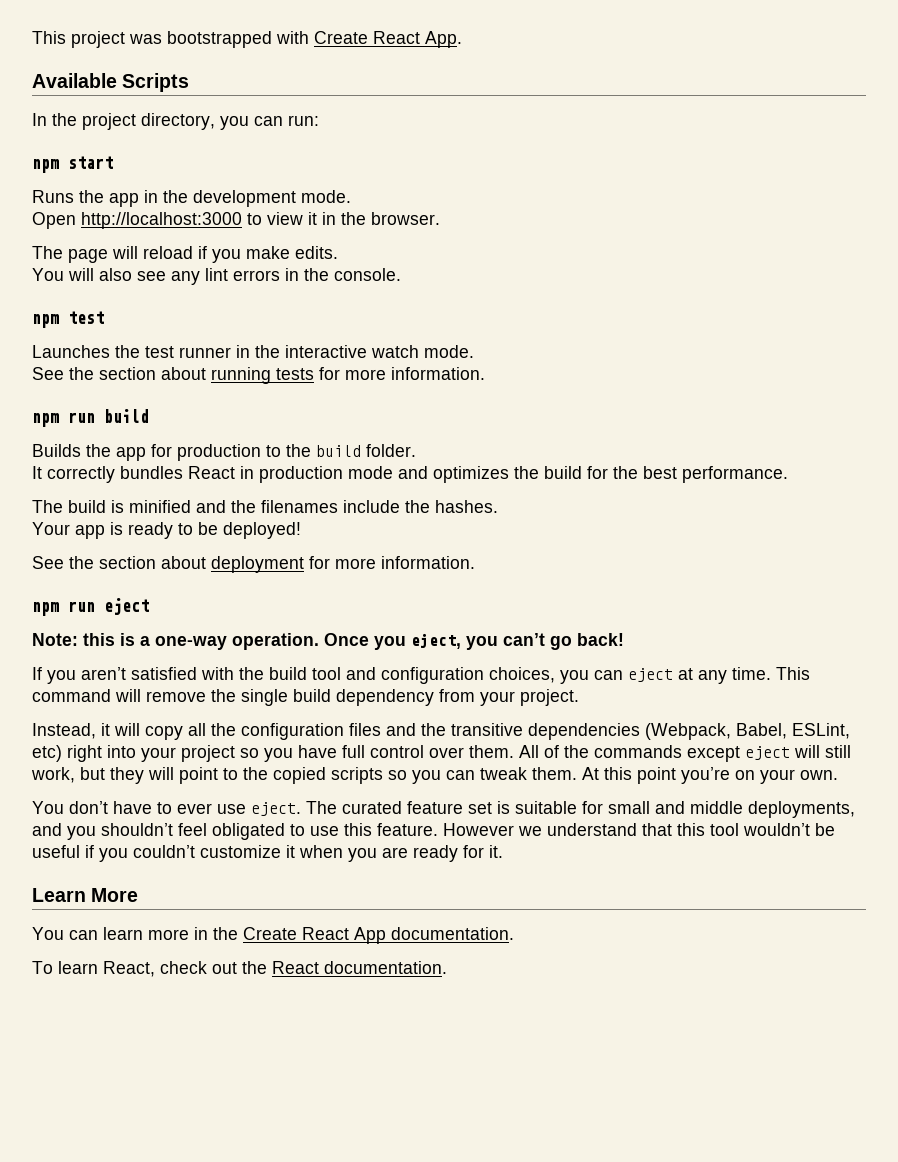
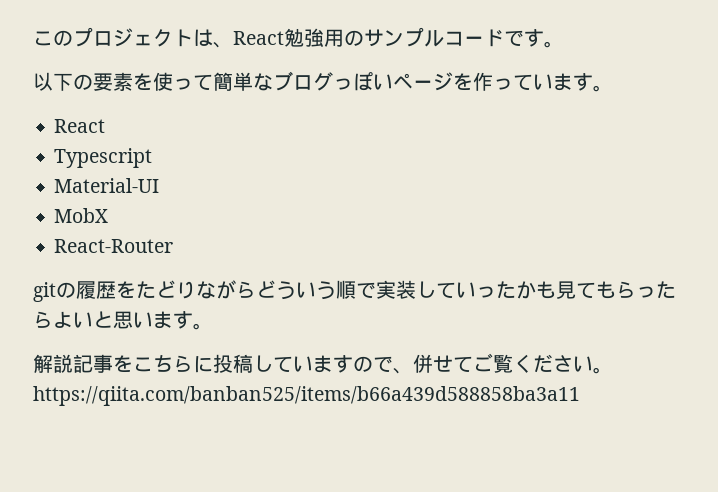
[32,31,462,48] [32,73,190,92] [32,113,319,130] [32,156,113,173] [32,190,351,207] [32,212,440,229] [32,246,338,263] [32,268,401,285] [32,311,104,328] [32,345,474,358] [32,367,485,384] [32,409,149,427] [32,444,416,461] [32,466,788,483] [32,500,498,513] [32,522,301,539] [32,556,475,573] [32,598,149,616] [32,633,624,650] [32,667,810,684] [32,689,579,706] [32,723,850,740] [32,745,851,762] [31,767,838,784] [32,801,855,818] [32,823,835,840] [32,845,503,862] [32,888,139,902] [32,927,514,944] [32,961,447,977] This project was bootstrapped with Create React App. // Available Scripts // In the project directory, you can run: // npm start // Runs the app in the development mode. // Open http://localhost:3000 to view it in the browser. // The page will reload if you make edits. // You will also see any lint errors in the console. // npm test // Launches the test runner in the interactive watch mode. // See the section about running tests for more information. // npm run build // Builds the app for production to the build folder. // It correctly bundles React in production mode and optimizes the build for the best performance. // The build is minified and the filenames include the hashes. // Your app is ready to be deployed! // See the section about deployment for more information. // npm run eject // Note: this is a one-way operation. Once you eject, you can’t go back! // If you aren’t satisfied with the build tool and configuration choices, you can eject at any time. This command will remove the single build dependency from your project. // Instead, it will copy all the configuration files and the transitive dependencies (Webpack, Babel, ESLint, etc) right into your project so you have full control over them. All of the commands except eject will still work, but they will point to the copied scripts so you can tweak them. At this point you’re on your own. // You don’t have to ever use eject. The curated feature set is suitable for small and middle deployments, and you shouldn’t feel obligated to use this feature. However we understand that this tool wouldn’t be useful if you couldn’t customize it when you are ready for it. // Learn More // You can learn more in the Create React App documentation. // To learn React, check out the React documentation. -> [33,27,564,48] [33,71,613,92] [54,119,106,133] [54,148,153,168] [54,178,160,193] [54,208,109,223] [54,239,174,253] [33,280,676,302] [33,311,213,330] [33,353,613,374] [33,386,580,406] このプロジェクトは、React勉強用のサンプルコードです。 // 以下の要素を使って簡単なブログっぽいページを作っています。 // React // Typescript // Material-UI // MobX // React-Router // gitの履歴をたどりながらどういう順で実装していったかも見てもらったらよいと思います。 // 解説記事をこちらに投稿していますので、併せてご覧ください。https://qiita.com/banban525/items/b66a439d588858ba3a11

